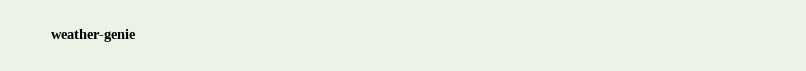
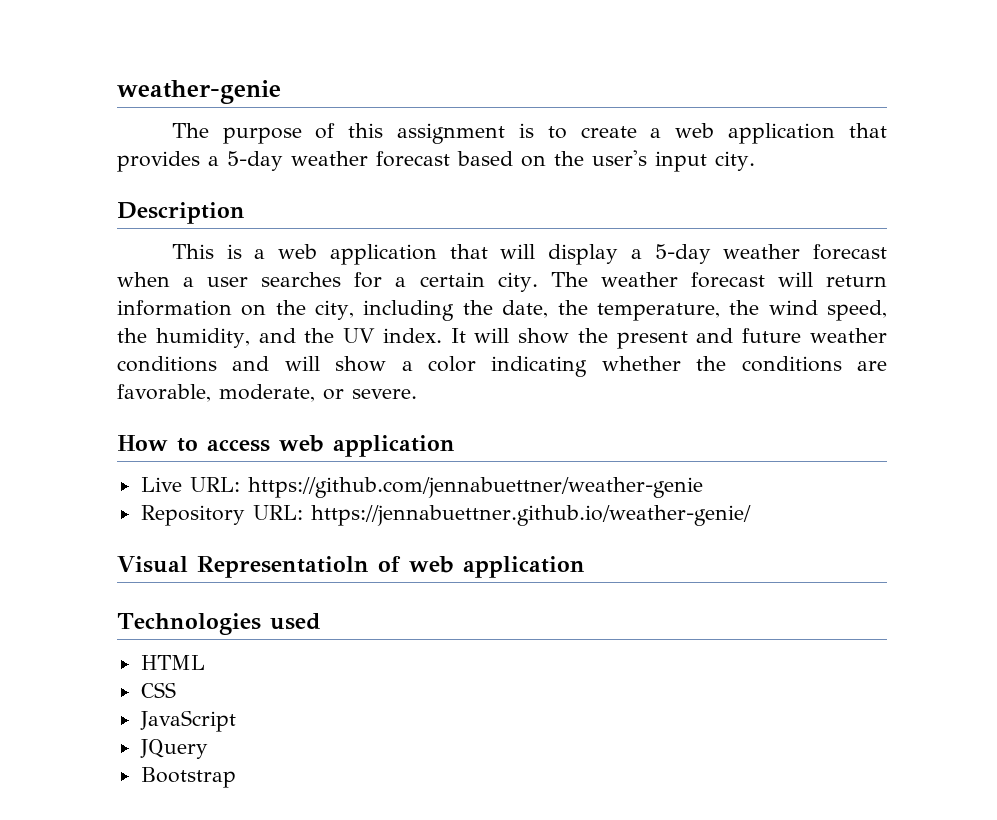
(136, 35) none -> [171,123,887,144] [117,150,755,172] [117,202,245,224] [171,244,887,265] [117,272,887,292] [117,300,887,321] [117,328,888,349] [117,356,887,377] [117,384,417,402] [117,435,455,457] [140,477,703,498] [140,505,751,526] [117,556,585,578] [117,613,321,635] [140,655,205,670] [140,682,176,698] [139,710,236,732] [139,739,208,759] [140,767,236,788] // The purpose of this assignment is to create a web application that provides a 5-day weather forecast based on the user's input city. // Description // This is a web application that will display a 5-day weather forecast when a user searches for a certain city. The weather forecast will return information on the city, including the date, the temperature, the wind speed, the humidity, and the UV index. It will show the present and future weather conditions and will show a color indicating whether the conditions are favorable, moderate, or severe. // How to access web application // Live URL: https://github.com/jennabuettner/weather-genie // Repository URL: https://jennabuettner.github.io/weather-genie/ // Visual Representatioln of web application // Technologies used // HTML // CSS // JavaScript // JQuery // Bootstrap

